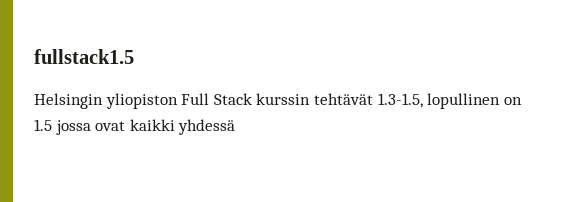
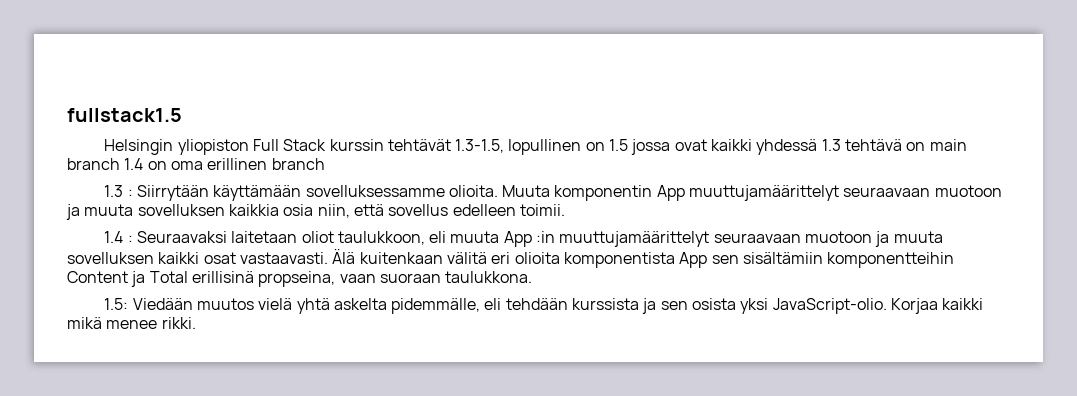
(236, 127) none -> [821,139,967,151] [67,158,325,170] [104,185,1002,201] [66,204,565,220] [104,231,943,247] [67,249,955,268] [67,271,533,287] [104,298,984,314] [67,317,196,329] 1.3 tehtävä on main branch 1.4 on oma erillinen branch // 1.3 : Siirrytään käyttämään sovelluksessamme olioita. Muuta komponentin App muuttujamäärittelyt seuraavaan muotoon ja muuta sovelluksen kaikkia osia niin, että sovellus edelleen toimii. // 1.4 : Seuraavaksi laitetaan oliot taulukkoon, eli muuta App :in muuttujamäärittelyt seuraavaan muotoon ja muuta sovelluksen kaikki osat vastaavasti. Älä kuitenkaan välitä eri olioita komponentista App sen sisältämiin komponentteihin Content ja Total erillisinä propseina, vaan suoraan taulukkona. // 1.5: Viedään muutos vielä yhtä askelta pidemmälle, eli tehdään kurssista ja sen osista yksi JavaScript-olio. Korjaa kaikki mikä menee rikki.

